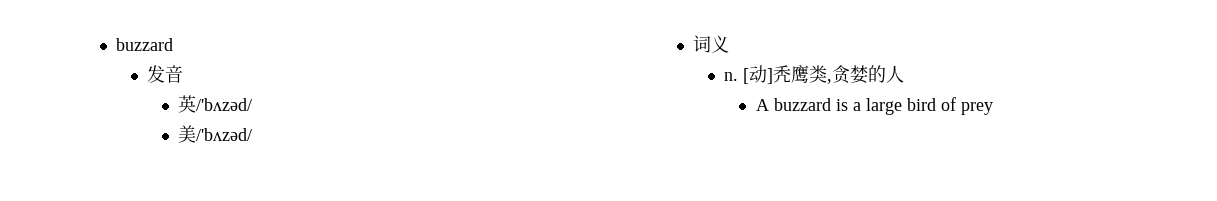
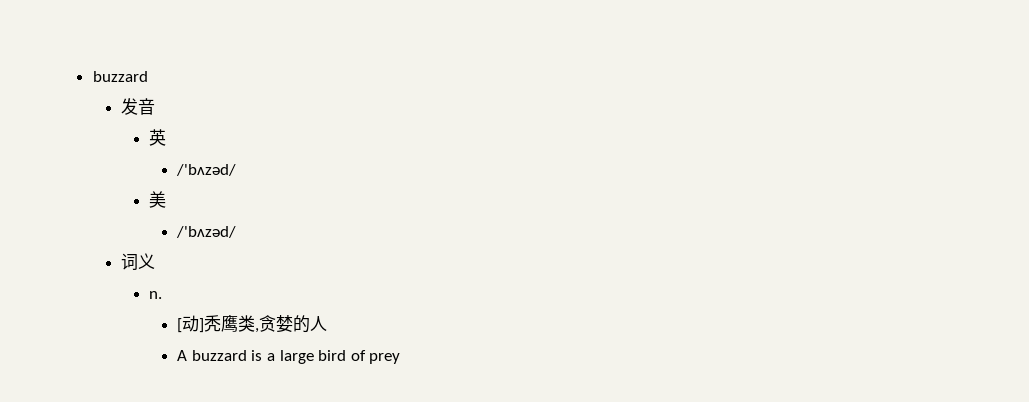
(197, 104) none -> (167, 137) //
(197, 134) none -> (167, 199) //
(739, 76) none -> (163, 295) //

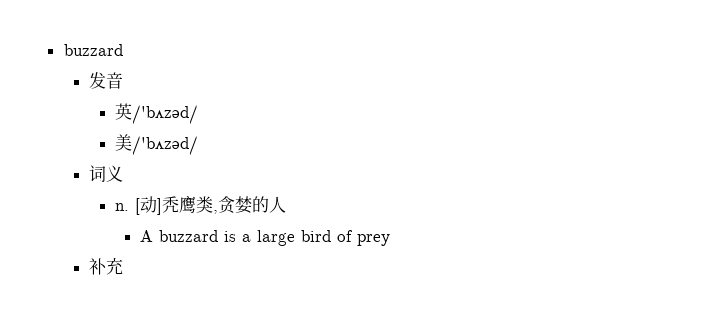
(167, 137) // -> (132, 111) none
(167, 199) // -> (132, 142) none
(163, 295) // -> (129, 207) none
(401, 358) none -> [89,257,124,275] // 补充

